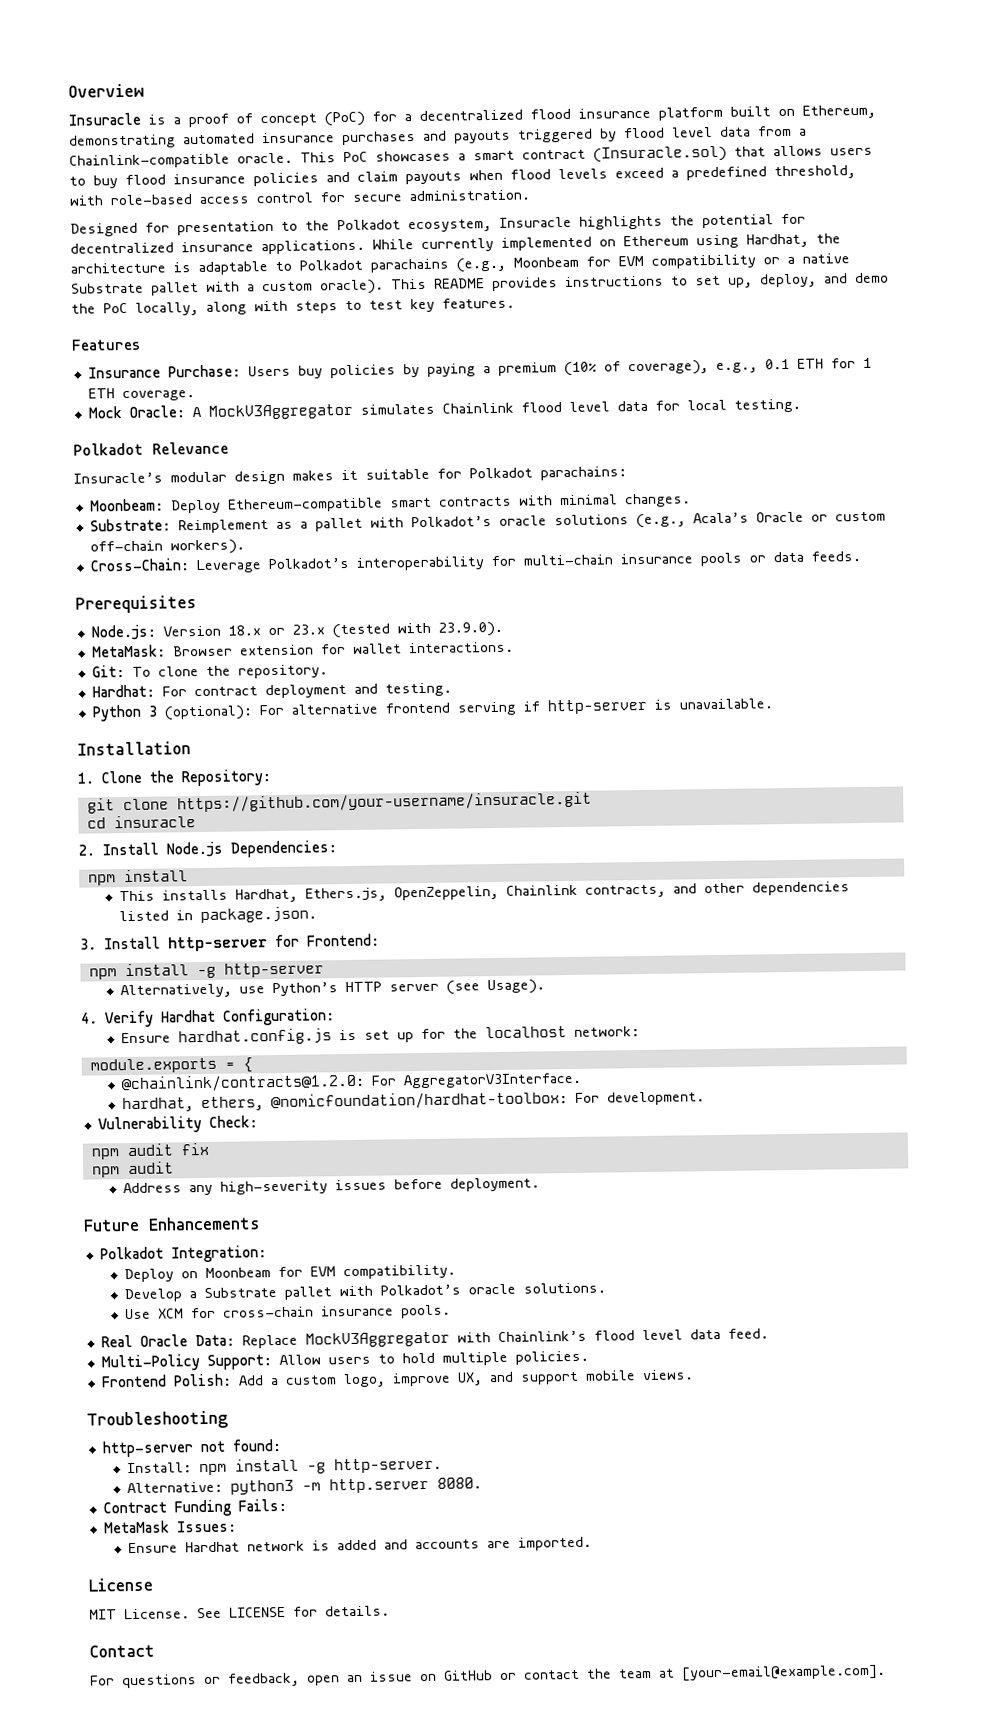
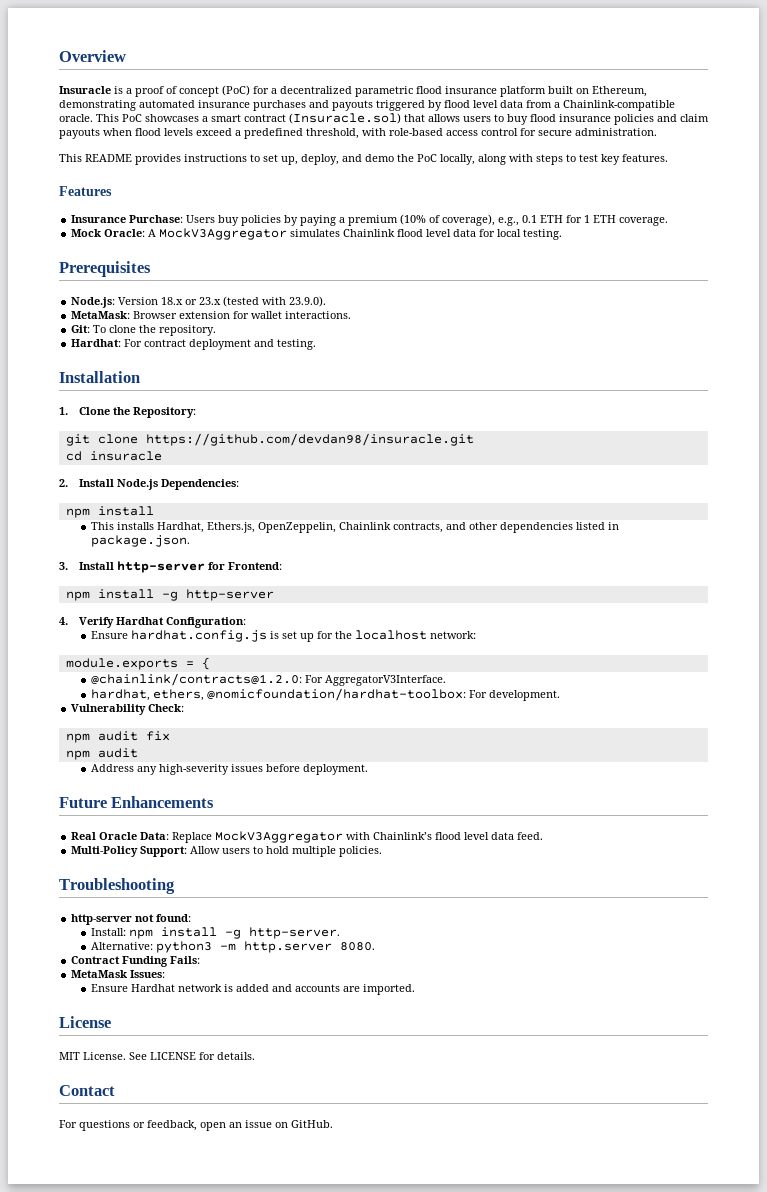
(523, 115) none -> [355,86,413,97] parametric
[70,213,806,237] [70,233,841,255] [70,253,850,275] [71,279,384,296] Designed for presentation to the Polkadot ecosystem, Insuracle highlights the potential for decentralized insurance applications. While currently implemented on Ethereum using Hardhat, the architecture is adaptable to Polkadot parachains (e.g., Moonbeam for EVM compatibility or a native Substrate pallet with a custom oracle). -> (657, 132) none
[73,441,229,456] [73,466,627,485] [89,493,691,514] [89,511,886,534] [89,539,245,555] [89,551,861,574] // Polkadot Relevance // Insuracle’s modular design makes it suitable for Polkadot parachains: // Moonbeam: Deploy Ethereum-compatible smart contracts with minimal changes. // Substrate: Reimplement as a pallet with Polkadot’s oracle solutions (e.g., Acala’s Oracle or custom off-chain workers). // Cross-Chain: Leverage Polkadot’s interoperability for multi-chain insurance pools or data feeds. -> (563, 234) none
[91,698,773,722] // Python 3 (optional): For alternative frontend serving if http-server is unavailable. -> (317, 344) none
[176,791,592,813] https://github.com/your-username/insuracle.git -> [145,433,474,446] https://github.com/devdan98/insuracle.git
[119,979,545,999] // Alternatively, use Python’s HTTP server (see Usage). -> (274, 595) none
[99,1245,267,1263] [123,1264,456,1283] [123,1282,606,1303] [124,1304,451,1320] // Polkadot Integration: // Deploy on Moonbeam for EVM compatibility. // Develop a Substrate pallet with Polkadot’s oracle solutions. // Use XCM for cross-chain insurance pools. -> (215, 802) none
[100,1369,694,1388] // Frontend Polish: Add a custom logo, improve UX, and support mobile views. -> (383, 851) none
[444,1664,886,1682] GitHub or contact the team at [your-email@example.com]. -> [291,1120,333,1128] GitHub.

